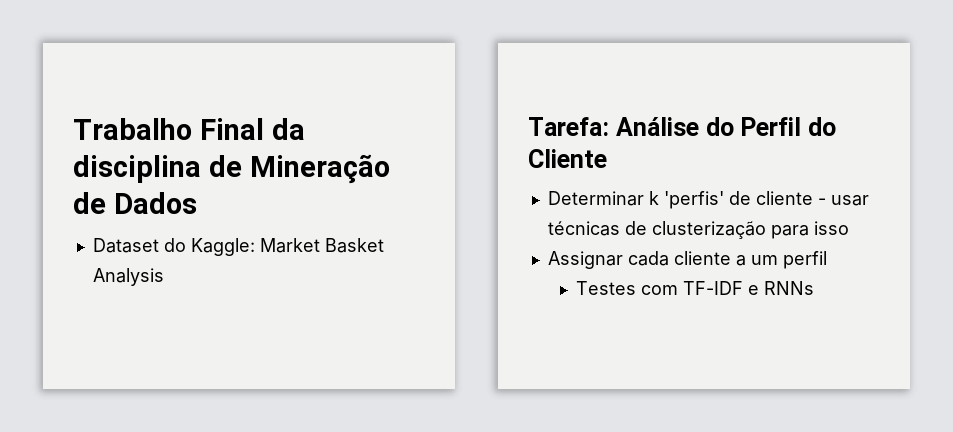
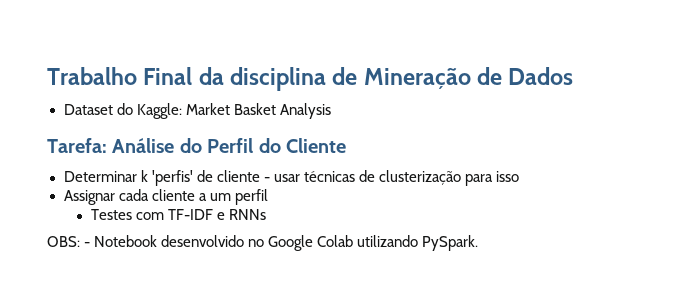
(815, 288) none -> [47,235,479,251] // OBS: - Notebook desenvolvido no Google Colab utilizando PySpark.

